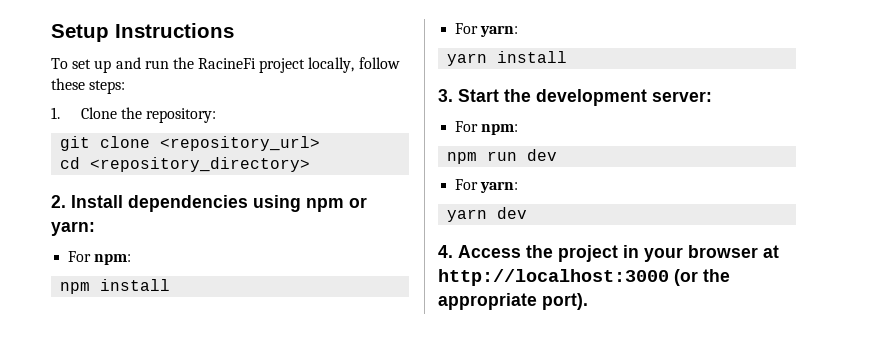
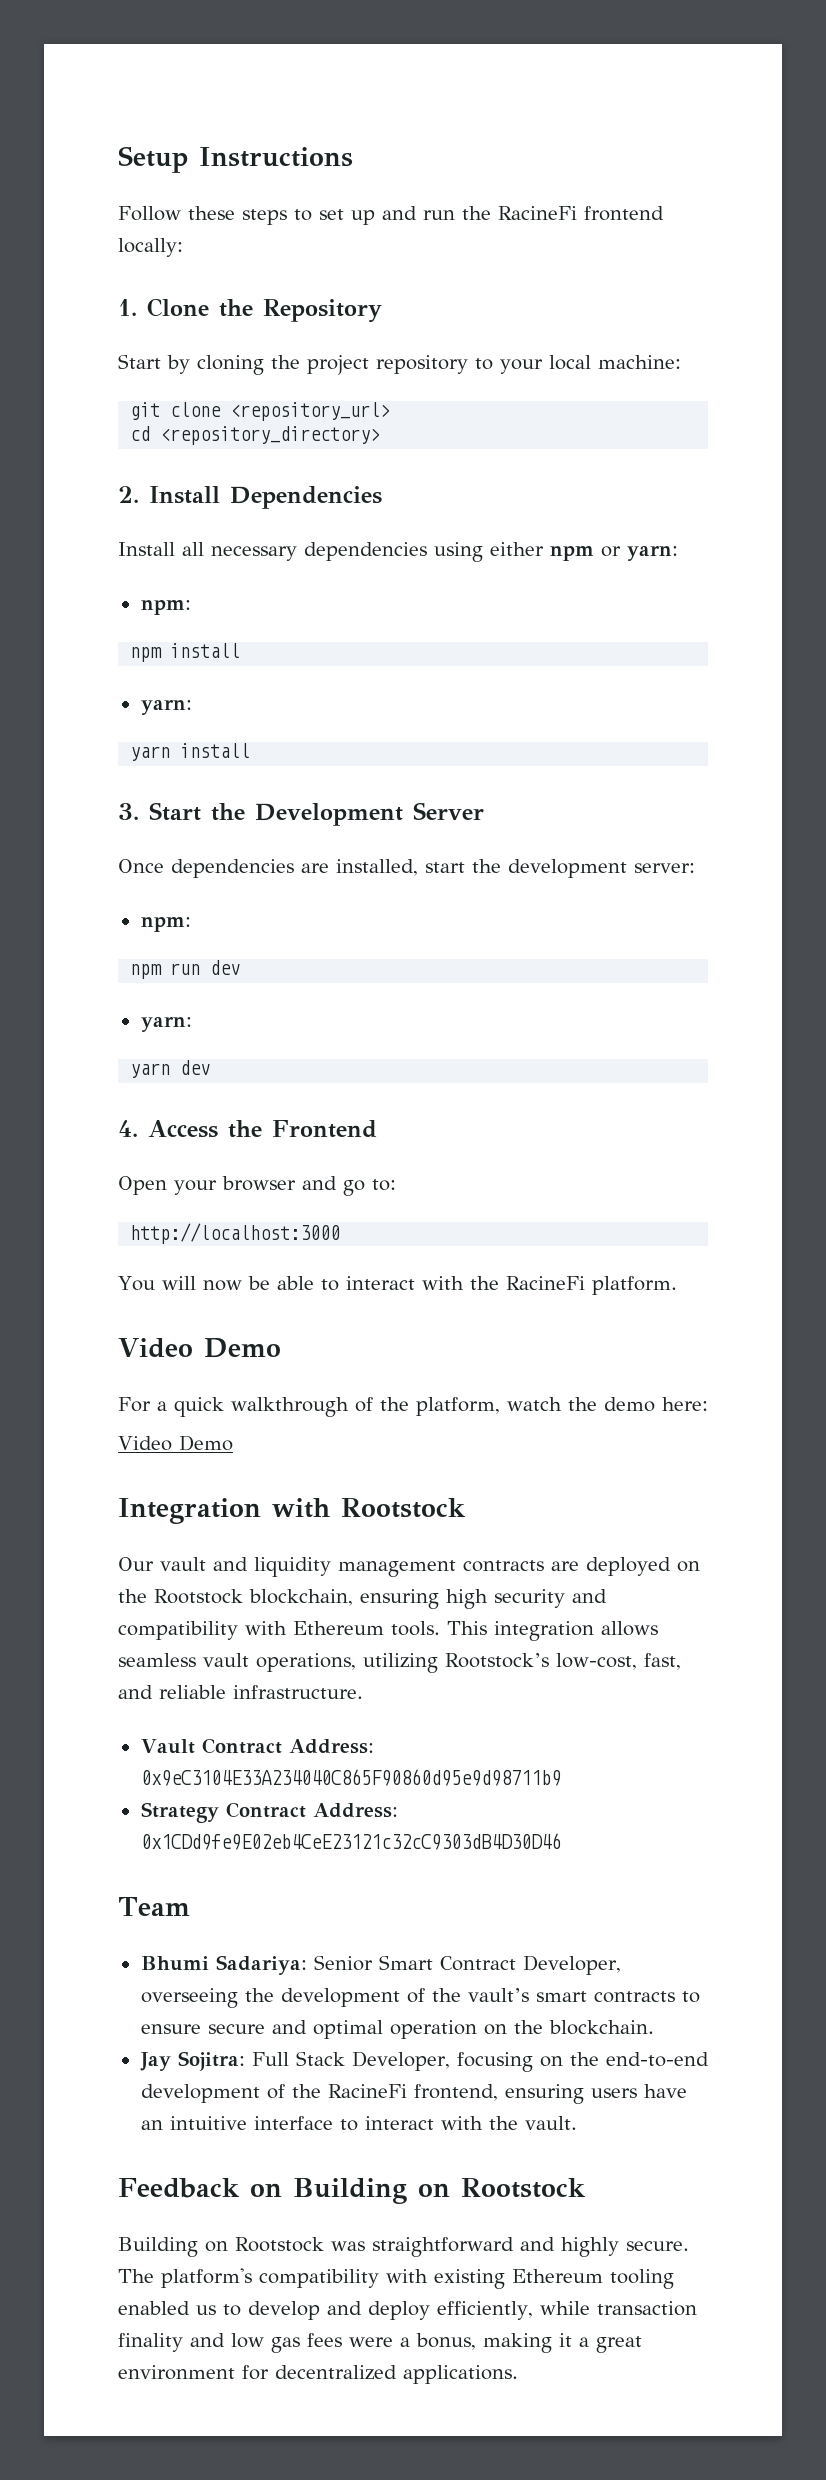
[51,58,68,69] To -> [118,206,312,225] Follow these steps to
[259,57,400,73] [51,78,126,94] [51,107,217,123] project locally, follow these steps: // 1. Clone the repository: -> [584,206,664,221] [118,238,183,257] [118,298,382,323] [118,354,681,375] frontend locally: // 1. Clone the Repository // Start by cloning the project repository to your local machine:
(123, 201) none -> [230,486,382,509] [118,542,297,561] Dependencies // Install all necessary
(301, 203) none -> [490,542,544,556] either
[68,251,92,262] For -> (678, 553) none
[455,23,479,34] For -> (241, 650) none
(531, 95) none -> [255,802,484,826] [118,859,501,878] Development Server // Once dependencies are installed, start the
[455,121,479,132] For -> (695, 868) none
[455,179,479,190] For -> (241, 967) none
[558,245,779,262] [438,269,730,286] [438,293,588,310] project in your browser at http://localhost:3000 (or the appropriate port). -> [272,1120,377,1138] [118,1176,396,1196] [130,1223,341,1244] [118,1276,677,1295] [118,1338,281,1358] [118,1397,708,1417] [118,1435,233,1451] [118,1498,466,1524] [118,1557,700,1577] [118,1589,607,1609] [118,1621,658,1641] [118,1653,681,1673] [118,1685,363,1699] [140,1738,374,1754] [140,1769,561,1786] [140,1802,398,1823] [140,1833,561,1850] [118,1897,190,1916] [140,1955,621,1975] [140,1988,700,2008] [140,2020,654,2039] [139,2051,709,2072] [140,2084,687,2104] [140,2116,577,2131] [118,2178,586,2204] [118,2237,689,2257] [118,2268,674,2289] [118,2301,697,2320] [118,2333,642,2353] [118,2365,518,2384] Frontend // Open your browser and go to: // http://localhost:3000 // You will now be able to interact with the RacineFi platform. // Video Demo // For a quick walkthrough of the platform, watch the demo here: // Video Demo // Integration with Rootstock // Our vault and liquidity management contracts are deployed on the Rootstock blockchain, ensuring high security and compatibility with Ethereum tools. This integration allows seamless vault operations, utilizing Rootstock’s low-cost, fast, and reliable infrastructure. // Vault Contract Address: 0x9eC3104E33A234040C865F90860d95e9d98711b9 // Strategy Contract Address: 0x1CDd9fe9E02eb4CeE23121c32cC9303dB4D30D46 // Team // Bhumi Sadariya: Senior Smart Contract Developer, overseeing the development of the vault’s smart contracts to ensure secure and optimal operation on the blockchain. // Jay Sojitra: Full Stack Developer, focusing on the end-to-end development of the RacineFi frontend, ensuring users have an intuitive interface to interact with the vault. // Feedback on Building on Rootstock // Building on Rootstock was straightforward and highly secure. The platform's compatibility with existing Ethereum tooling enabled us to develop and deploy efficiently, while transaction finality and low gas fees were a bonus, making it a great environment for decentralized applications.

